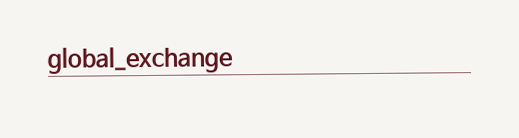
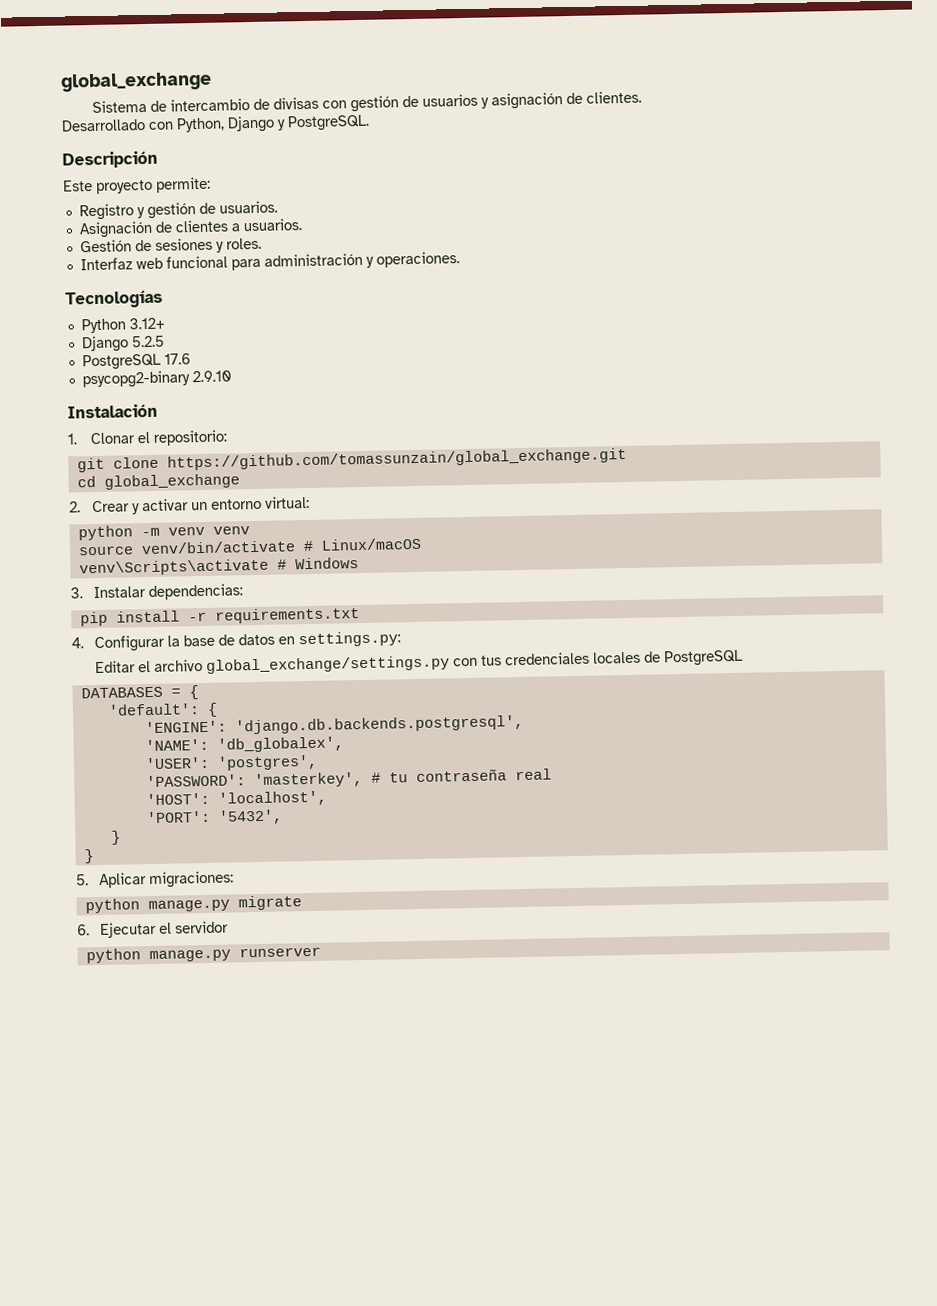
[47,46,234,74] global_exchange -> [61,71,212,93] [91,90,642,114] [61,114,370,133] [62,150,158,169] [63,176,211,194] [78,200,278,221] [78,218,302,239] [79,237,262,253] [79,251,460,271] [65,289,163,309] [80,317,165,334] [80,335,165,353] [81,353,191,371] [81,370,232,389] [67,403,158,419] [67,429,229,446] [76,447,627,473] [76,473,240,490] [69,495,311,515] [77,525,250,541] [77,537,422,556] [78,557,359,577] [70,583,244,601] [79,607,360,627] [71,631,402,653] [95,649,744,674] [80,685,199,700] [107,702,218,717] [144,714,524,735] [144,736,344,753] [144,754,318,771] [145,768,552,789] [145,790,327,807] [145,809,283,825] [110,830,121,845] [83,849,94,864] [76,870,235,889] [84,895,302,914] [77,920,230,938] [85,946,321,964] global_exchange // Sistema de intercambio de divisas con gestión de usuarios y asignación de clientes. // Desarrollado con Python, Django y PostgreSQL. // Descripción // Este proyecto permite: // Registro y gestión de usuarios. // Asignación de clientes a usuarios. // Gestión de sesiones y roles. // Interfaz web funcional para administración y operaciones. // Tecnologías // Python 3.12+ // Django 5.2.5 // PostgreSQL 17.6 // psycopg2-binary 2.9.10 // Instalación // 1. Clonar el repositorio: // git clone https://github.com/tomassunzain/global_exchange.git // cd global_exchange // 2. Crear y activar un entorno virtual: // python -m venv venv // source venv/bin/activate # Linux/macOS // venv\Scripts\activate # Windows // 3. Instalar dependencias: // pip install -r requirements.txt // 4. Configurar la base de datos en settings.py: // Editar el archivo global_exchange/settings.py con tus credenciales locales de PostgreSQL // DATABASES = { // 'default': { // 'ENGINE': 'django.db.backends.postgresql', // 'NAME': 'db_globalex', // 'USER': 'postgres', // 'PASSWORD': 'masterkey', # tu contraseña real // 'HOST': 'localhost', // 'PORT': '5432', // } // } // 5. Aplicar migraciones: // python manage.py migrate // 6. Ejecutar el servidor // python manage.py runserver

